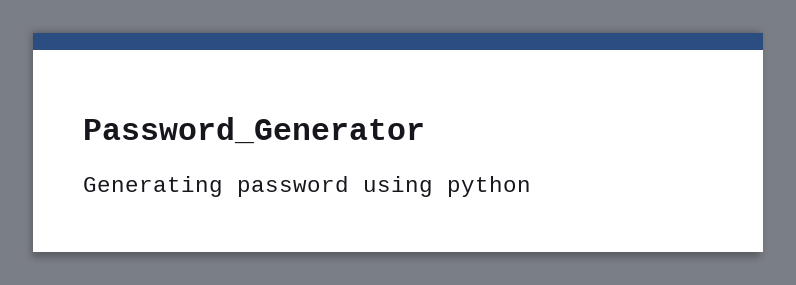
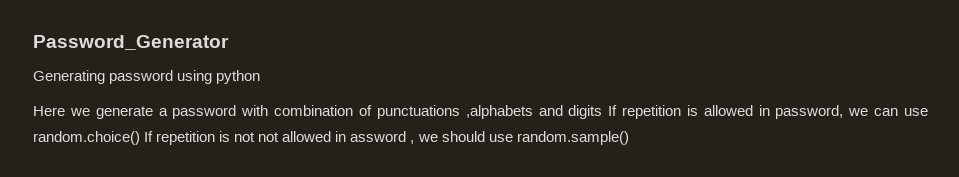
(531, 186) none -> [33,105,929,119] [33,131,629,145] // Here we generate a password with combination of punctuations ,alphabets and digits If repetition is allowed in password, we can use random.choice() If repetition is not not allowed in assword , we should use random.sample()

